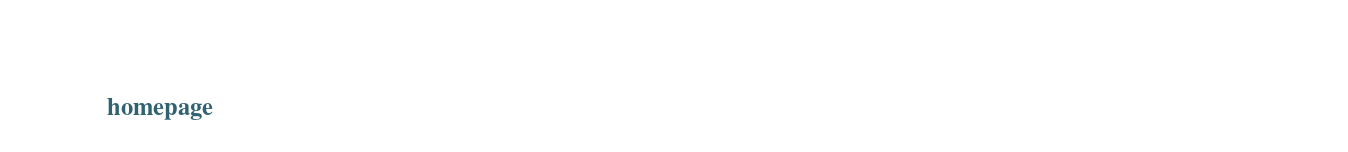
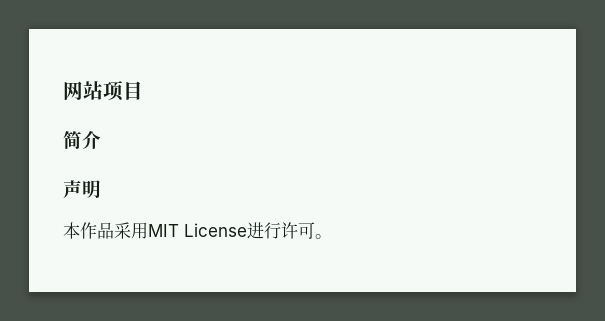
[107,98,213,120] homepage -> [63,81,143,101] [63,131,101,149] [63,180,101,198] [63,222,332,239] 网站项目 // 简介 // 声明 // 本作品采用MIT License进行许可。

